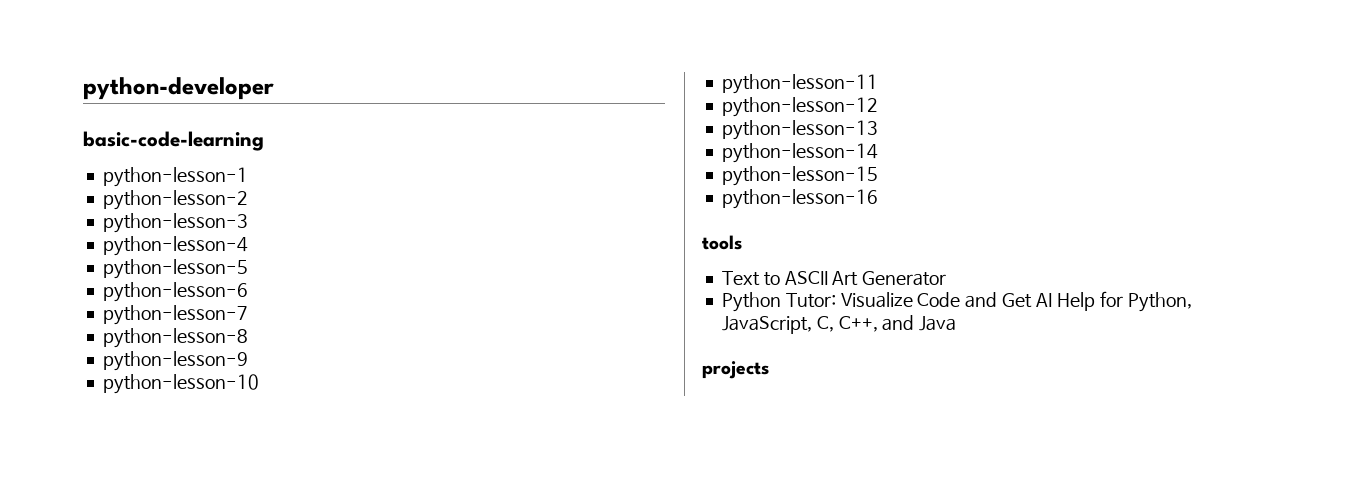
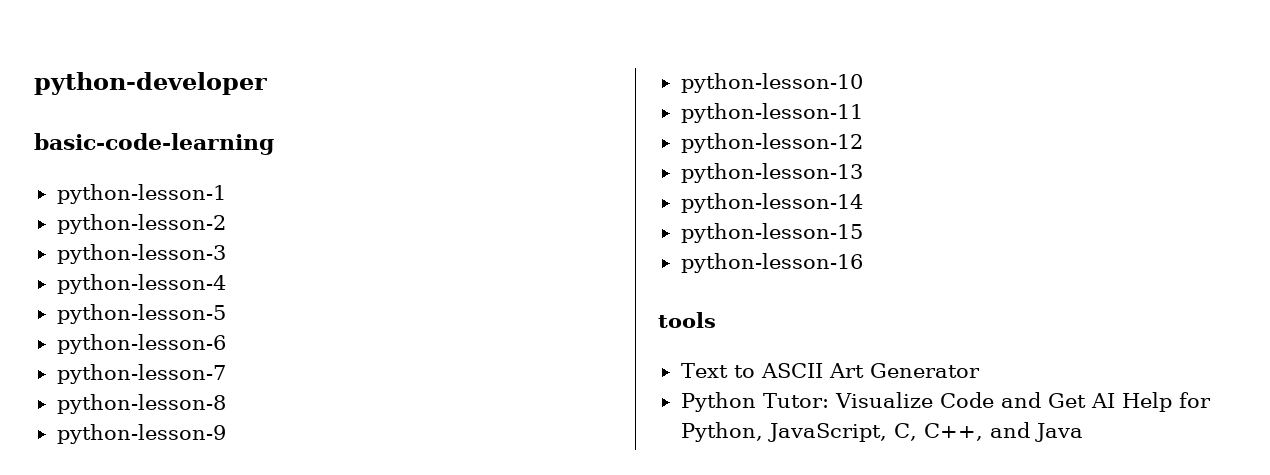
[702,361,769,379] // projects -> (1083, 432) none

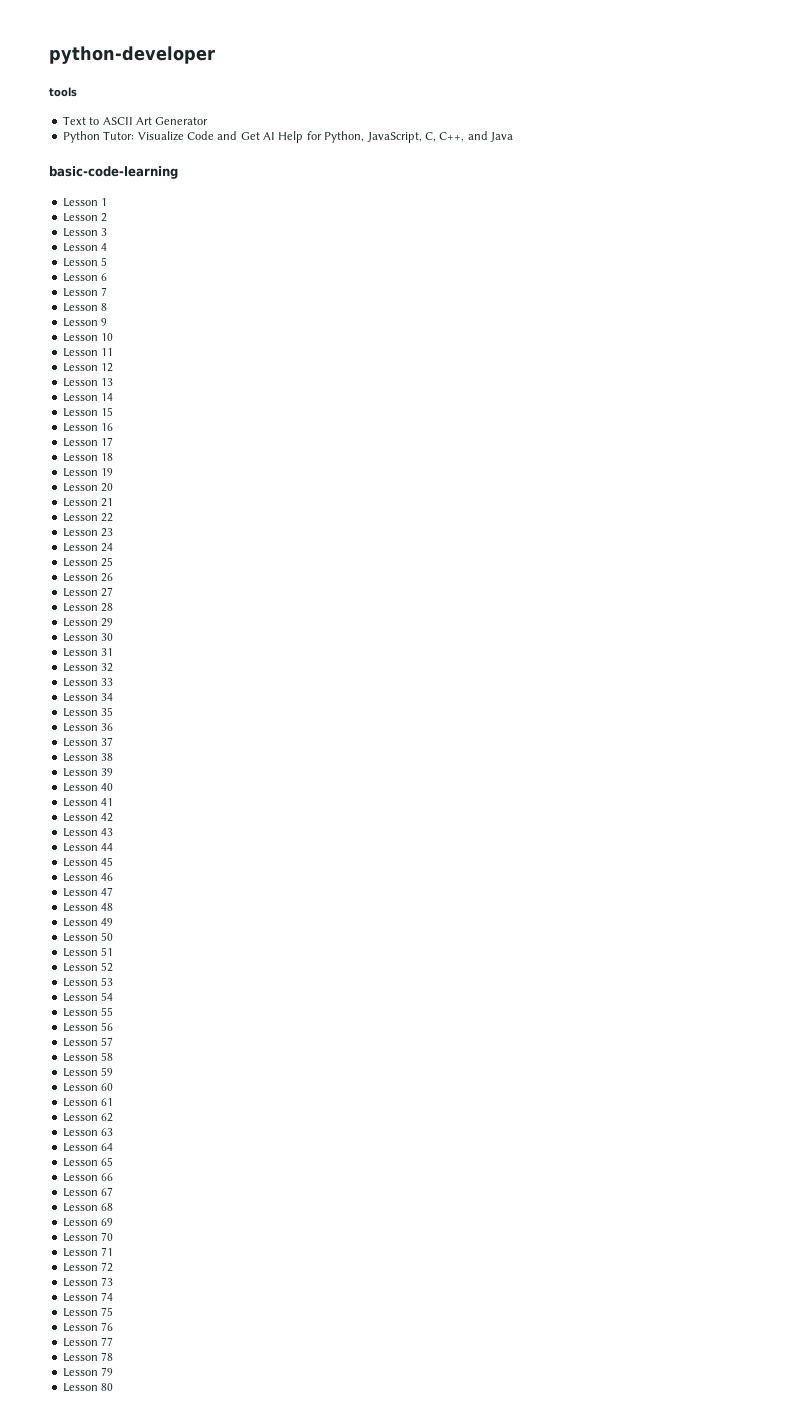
[34,133,274,155] [56,184,226,204] [56,214,226,234] [56,244,226,264] [56,274,226,294] [56,304,226,324] [56,334,226,354] [56,364,226,384] [56,394,226,414] [56,424,226,444] [680,73,863,93] [680,103,863,123] [680,133,863,153] [680,163,863,183] [680,193,863,213] [680,223,863,243] [680,253,863,273] // basic-code-learning // python-lesson-1 // python-lesson-2 // python-lesson-3 // python-lesson-4 // python-lesson-5 // python-lesson-6 // python-lesson-7 // python-lesson-8 // python-lesson-9 // python-lesson-10 // python-lesson-11 // python-lesson-12 // python-lesson-13 // python-lesson-14 // python-lesson-15 // python-lesson-16 -> (215, 55) none
(1083, 432) none -> [49,166,178,179] [62,198,108,207] [62,213,108,222] [62,228,108,237] [62,243,108,252] [62,257,108,267] [62,273,108,282] [62,287,108,297] [62,303,108,312] [62,318,108,327] [62,333,114,342] [62,348,114,357] [62,363,114,372] [62,378,114,387] [62,393,114,402] [62,407,114,417] [62,423,114,432] [62,437,114,447] [62,453,114,462] [62,468,114,477] [62,483,114,492] [62,498,114,507] [62,513,114,522] [62,528,114,537] [62,543,114,552] [62,557,114,567] [62,573,114,582] [62,587,114,597] [62,603,114,612] [62,618,114,627] [62,633,114,642] [62,648,114,657] [62,663,114,672] [62,678,114,687] [62,693,114,702] [62,707,114,717] [62,723,114,732] [62,737,114,747] [62,753,114,762] [62,768,114,777] [62,783,114,792] [62,798,114,807] [62,813,114,822] [62,828,114,837] [62,843,114,852] [62,857,114,867] [62,873,114,882] [62,887,114,897] [62,903,114,912] [62,918,114,927] [62,932,114,942] [62,947,114,957] [62,962,114,972] [62,977,114,987] [62,992,114,1002] [62,1007,114,1017] [62,1022,114,1032] [62,1037,114,1047] [62,1052,114,1062] [62,1067,114,1077] [62,1083,114,1092] [62,1098,114,1107] [62,1113,114,1122] [62,1128,114,1137] [62,1143,114,1152] [62,1157,114,1167] [62,1173,114,1182] [62,1187,114,1197] [62,1203,114,1212] [62,1218,114,1227] [62,1232,114,1242] [62,1247,114,1257] [62,1262,114,1272] [62,1277,114,1287] [62,1292,114,1302] [62,1307,114,1317] [62,1322,114,1332] [62,1337,114,1347] [62,1352,114,1362] [62,1367,114,1377] [62,1383,114,1392] // basic-code-learning // Lesson 1 // Lesson 2 // Lesson 3 // Lesson 4 // Lesson 5 // Lesson 6 // Lesson 7 // Lesson 8 // Lesson 9 // Lesson 10 // Lesson 11 // Lesson 12 // Lesson 13 // Lesson 14 // Lesson 15 // Lesson 16 // Lesson 17 // Lesson 18 // Lesson 19 // Lesson 20 // Lesson 21 // Lesson 22 // Lesson 23 // Lesson 24 // Lesson 25 // Lesson 26 // Lesson 27 // Lesson 28 // Lesson 29 // Lesson 30 // Lesson 31 // Lesson 32 // Lesson 33 // Lesson 34 // Lesson 35 // Lesson 36 // Lesson 37 // Lesson 38 // Lesson 39 // Lesson 40 // Lesson 41 // Lesson 42 // Lesson 43 // Lesson 44 // Lesson 45 // Lesson 46 // Lesson 47 // Lesson 48 // Lesson 49 // Lesson 50 // Lesson 51 // Lesson 52 // Lesson 53 // Lesson 54 // Lesson 55 // Lesson 56 // Lesson 57 // Lesson 58 // Lesson 59 // Lesson 60 // Lesson 61 // Lesson 62 // Lesson 63 // Lesson 64 // Lesson 65 // Lesson 66 // Lesson 67 // Lesson 68 // Lesson 69 // Lesson 70 // Lesson 71 // Lesson 72 // Lesson 73 // Lesson 74 // Lesson 75 // Lesson 76 // Lesson 77 // Lesson 78 // Lesson 79 // Lesson 80

